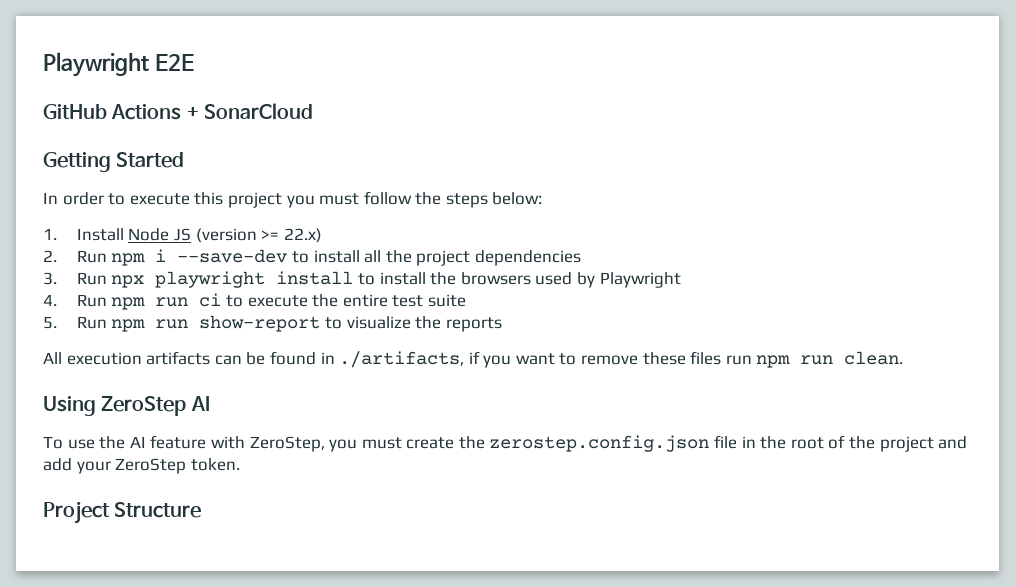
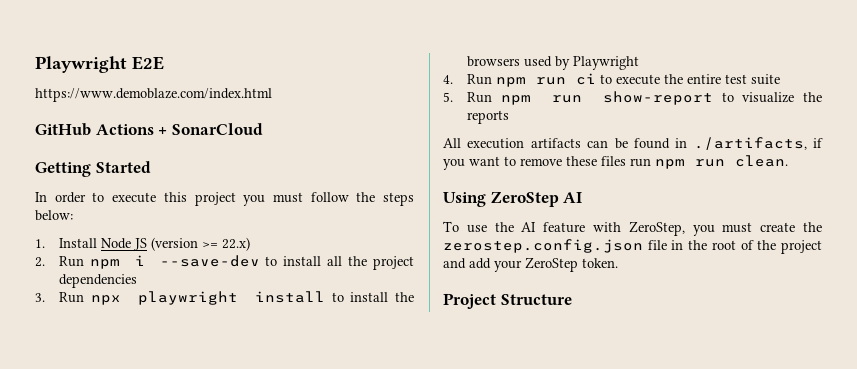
(194, 62) none -> [35,88,272,102] // https://www.demoblaze.com/index.html

